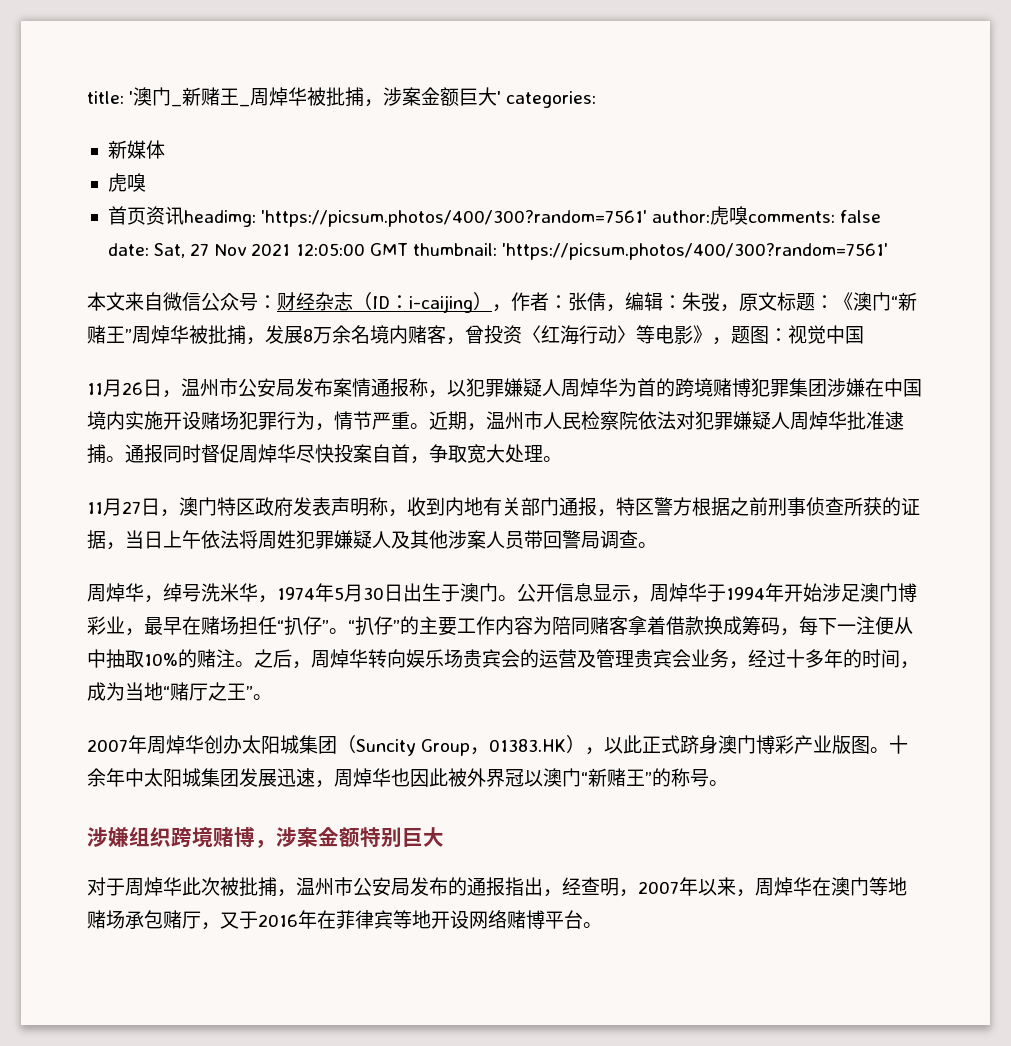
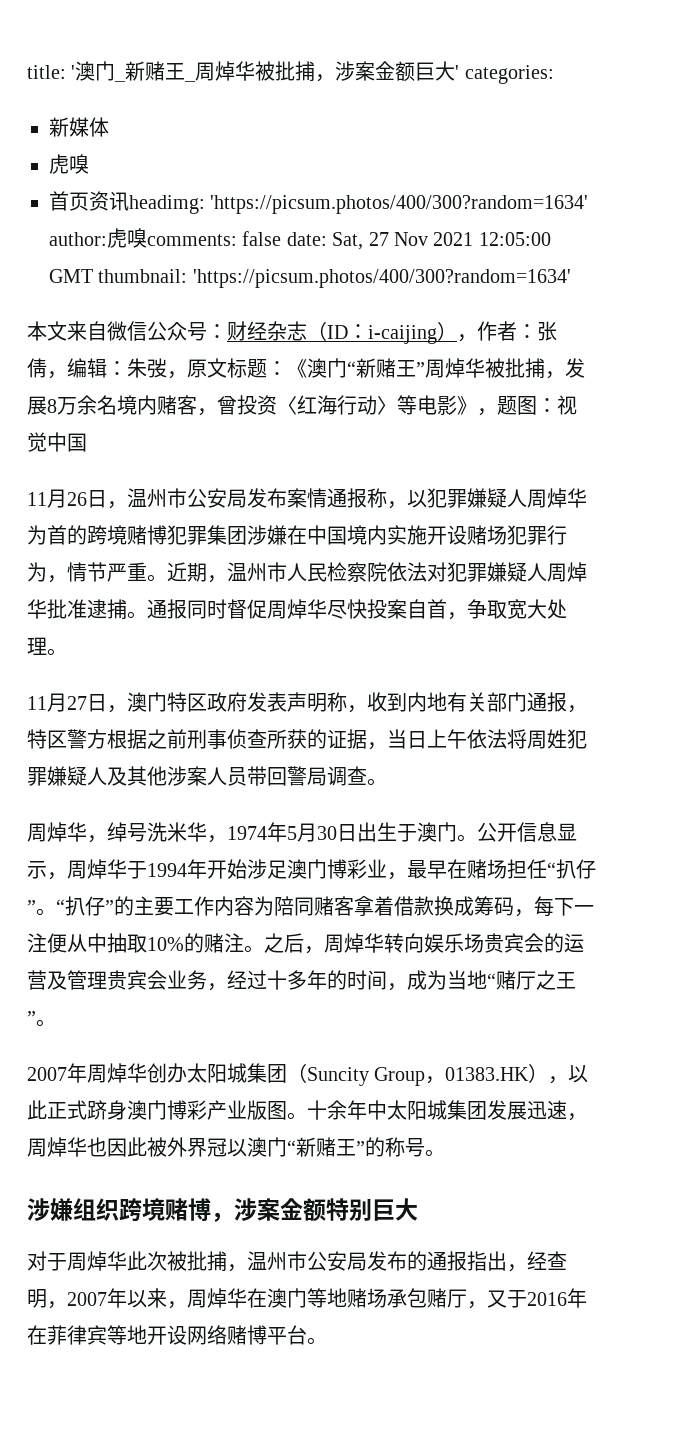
[261,210,648,227] 'https://picsum.photos/400/300?random=7561' -> [210,195,589,214] 'https://picsum.photos/400/300?random=1634'
[501,243,888,260] 'https://picsum.photos/400/300?random=7561' -> [192,269,571,288] 'https://picsum.photos/400/300?random=1634'

